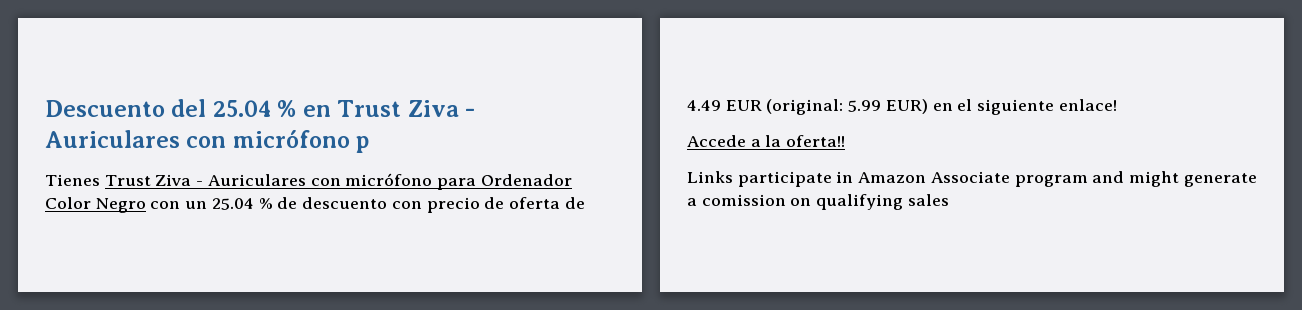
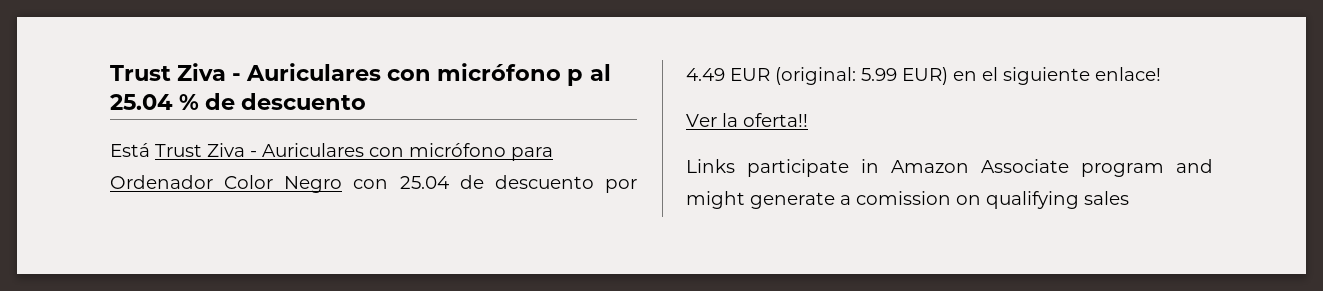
[45,99,331,117] Descuento del 25.04 % en -> (110, 73) none
[45,174,100,186] // Tienes -> [589,64,611,81] [110,93,367,110] [110,143,150,157] al 25.04 % de descuento // Está
[185,197,585,213] un 25.04 % de descuento con precio de oferta de -> [399,175,638,193] 25.04 de descuento por
[687,135,761,147] Accede a -> [686,114,717,127] Ver

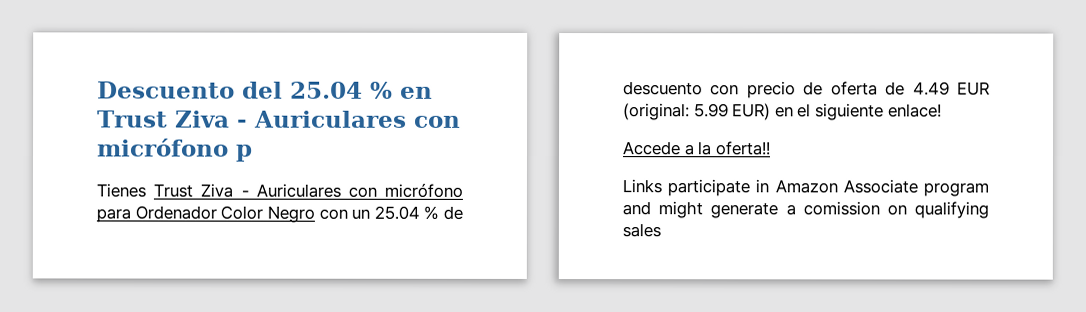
(110, 73) none -> [97,81,433,99] Descuento del 25.04 % en
[589,64,611,81] [110,93,367,110] [110,143,150,157] al 25.04 % de descuento // Está -> [96,183,146,198] // Tienes
[399,175,638,193] 25.04 de descuento por -> [351,205,463,220] [623,81,906,99] un 25.04 % de descuento con precio de oferta de
[686,114,717,127] Ver -> [623,141,695,156] Accede a

